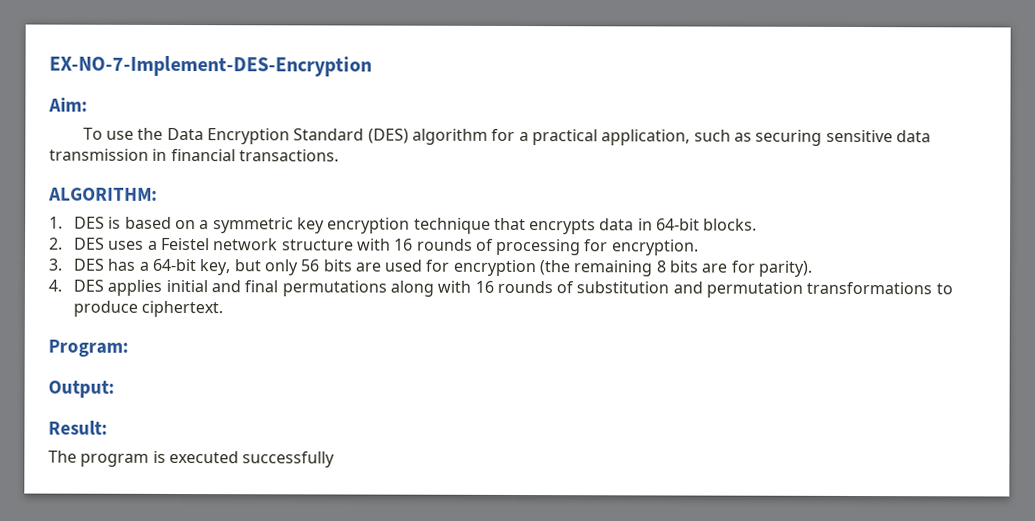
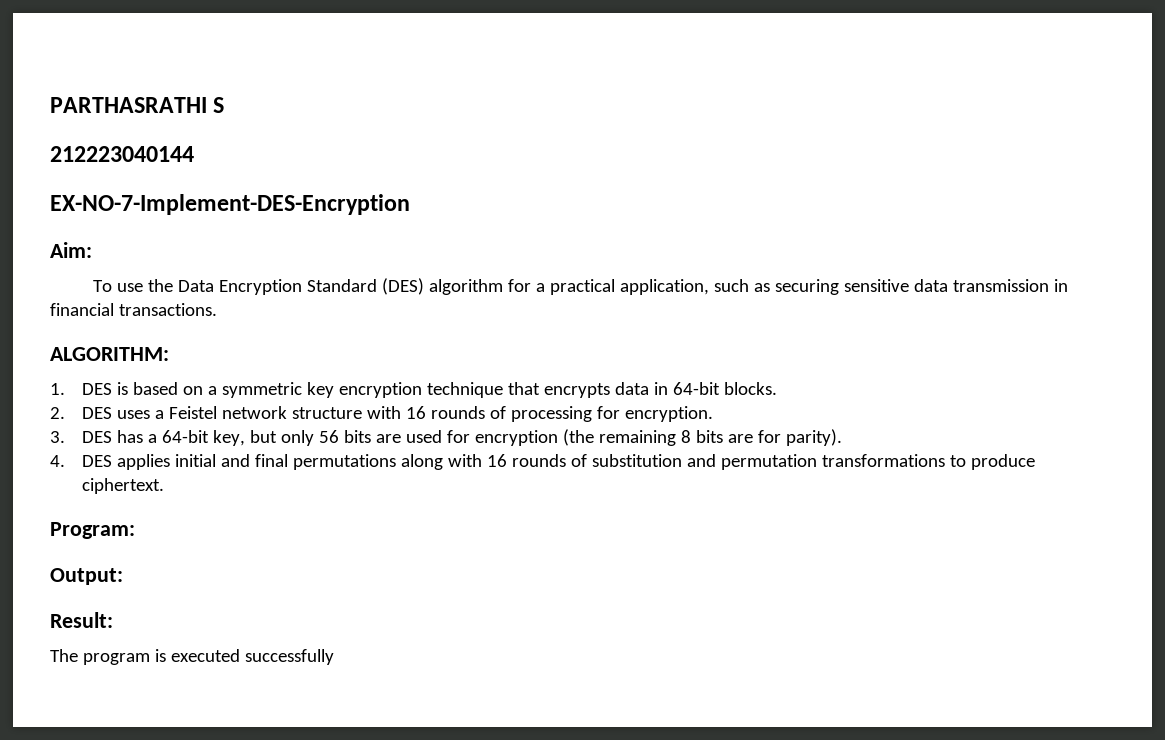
(49, 66) none -> [50,97,225,113] [50,146,194,162] PARTHASRATHI S // 212223040144 //

